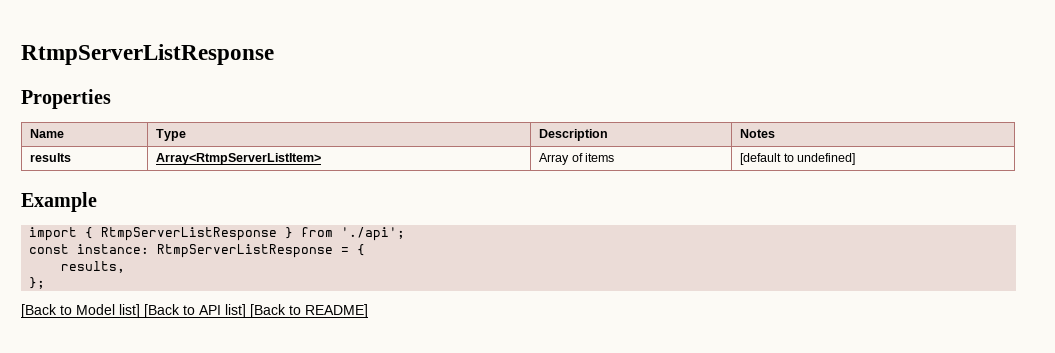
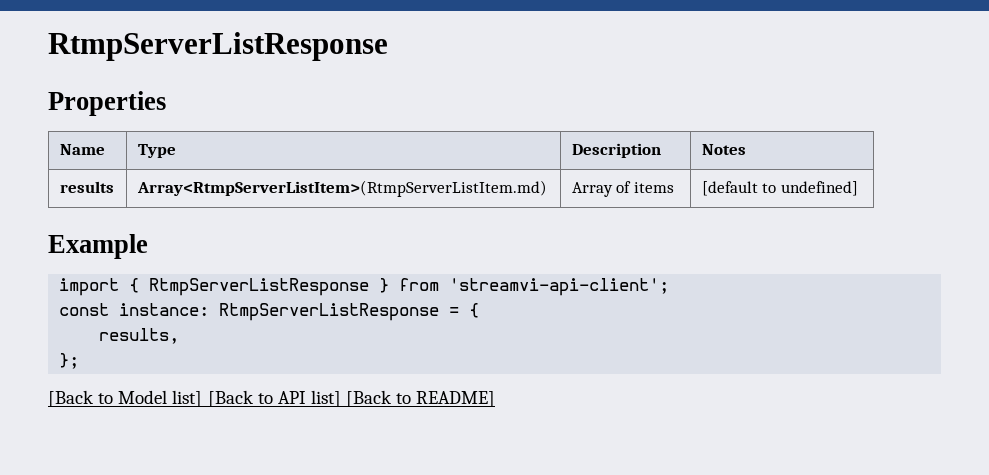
[156,153,322,165] Array<RtmpServerListItem> -> [136,180,547,197] Array<RtmpServerListItem>(RtmpServerListItem.md)
[341,227,406,241] './api'; -> [449,278,670,296] 'streamvi-api-client';

